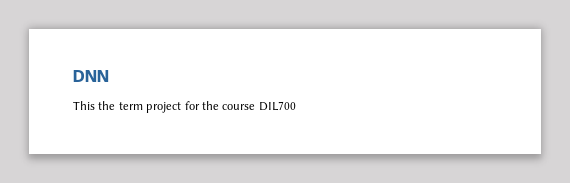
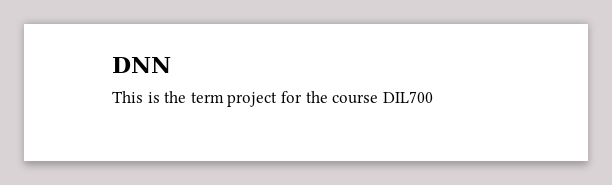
(95, 105) none -> [147,92,160,103] is

